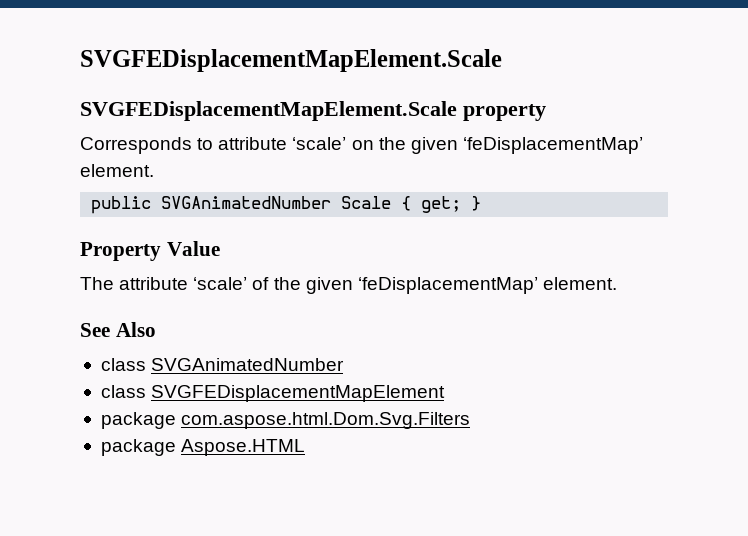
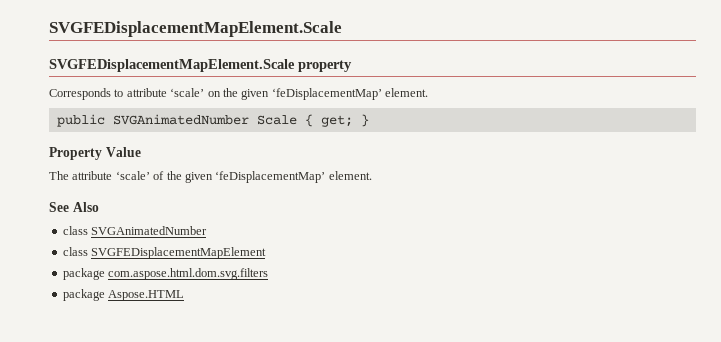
[181,412,471,429] com.aspose.html.Dom.Svg.Filters -> [108,268,269,280] com.aspose.html.dom.svg.filters

